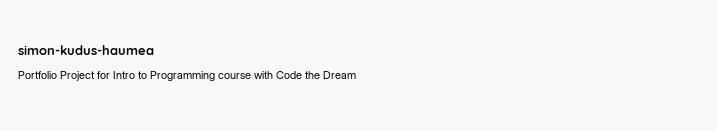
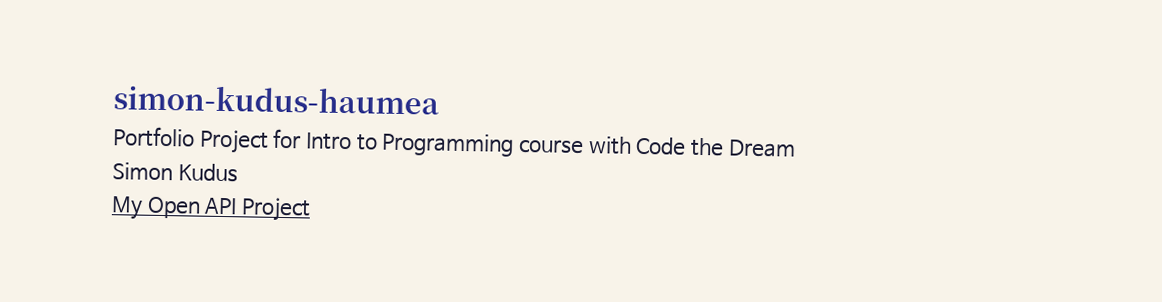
(356, 75) none -> [112,162,238,183] [111,196,312,222] // Simon Kudus // My Open API Project

